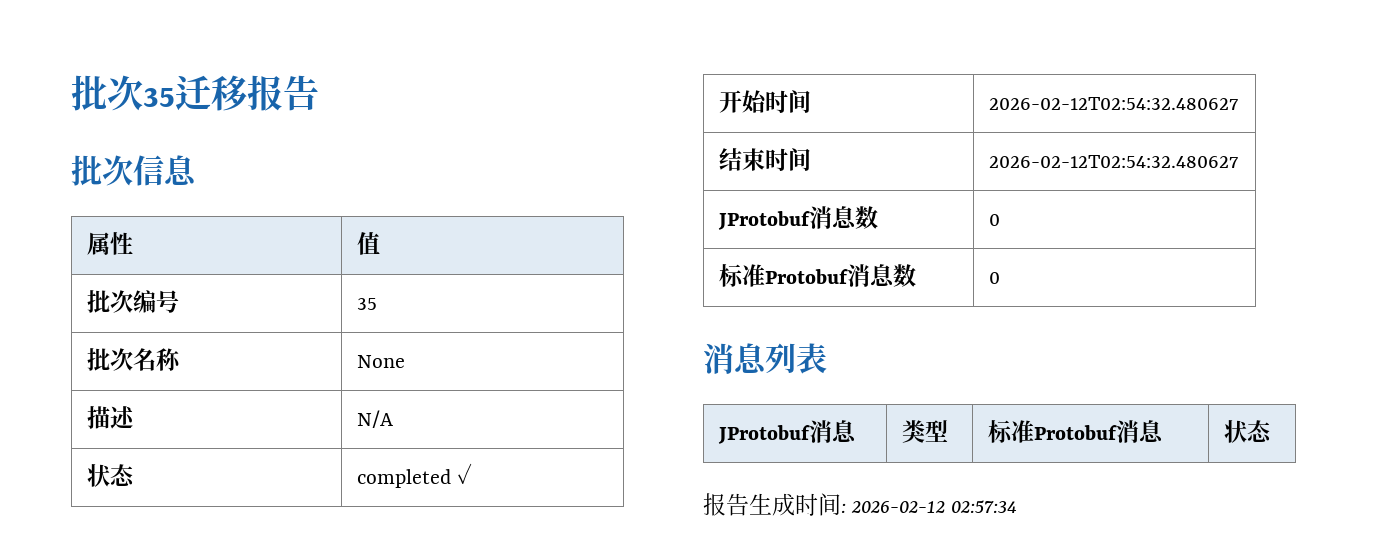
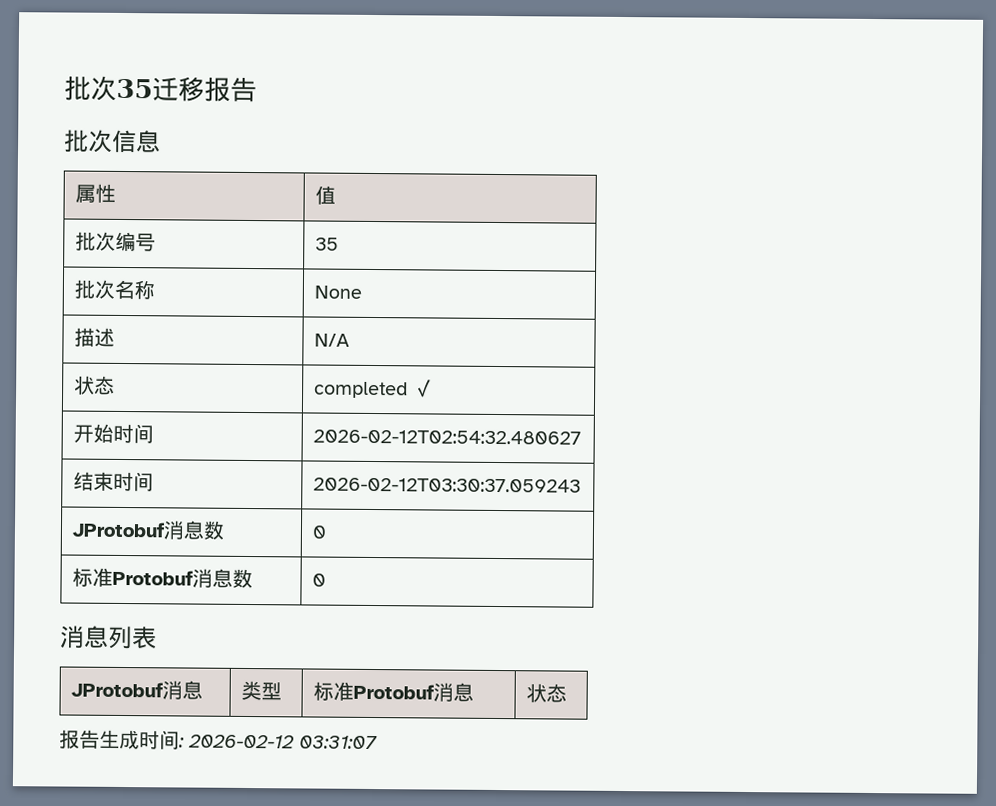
[989,155,1239,168] 2026-02-12T02:54:32.480627 -> [313,477,582,493] 2026-02-12T03:30:37.059243
[951,500,1018,513] 02:57:34 -> [299,735,378,750] 03:31:07

